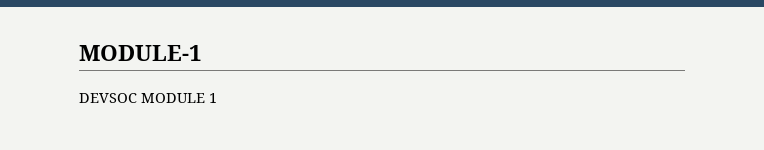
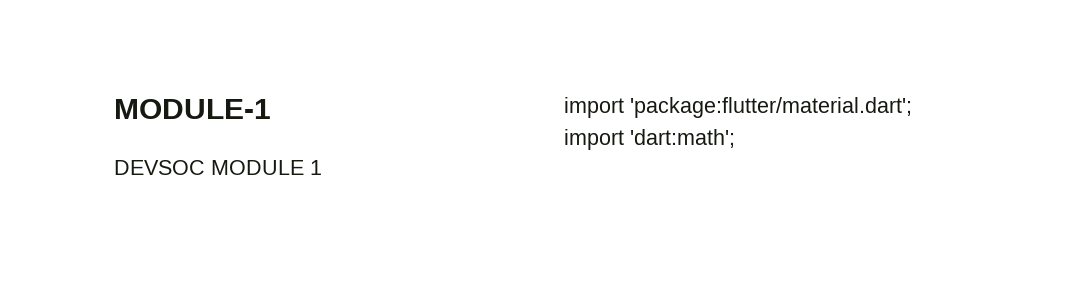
(217, 98) none -> [564,97,912,118] [564,129,735,150] // import 'package:flutter/material.dart'; import 'dart:math';

